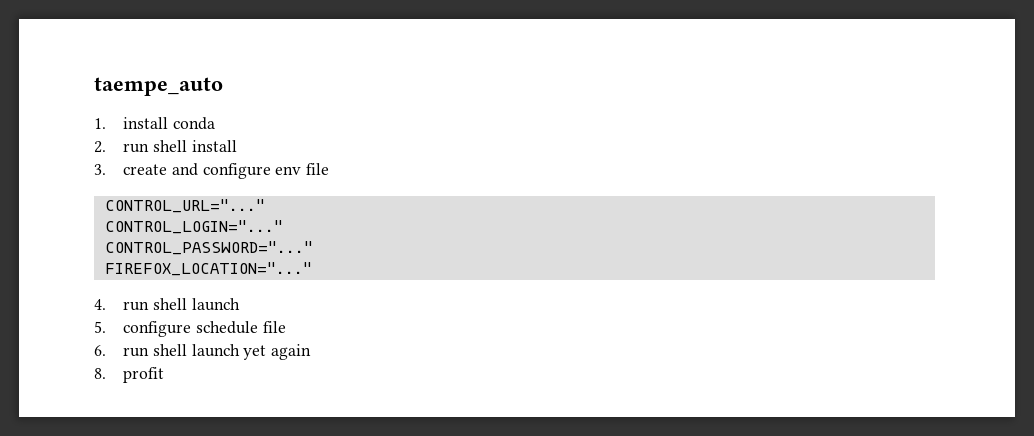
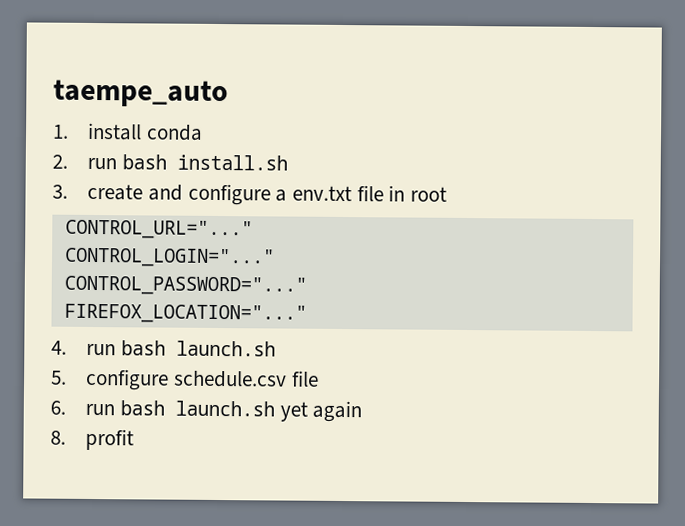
[152,140,237,152] shell install -> [121,154,288,171] bash install.sh
[275,163,330,175] env file -> [275,185,447,202] a env.txt file in root
[152,298,240,311] shell launch -> [120,340,276,357] bash launch.sh
[195,321,258,334] schedule -> [173,370,287,388] schedule.csv
[152,344,240,357] shell launch -> [119,400,275,417] bash launch.sh

